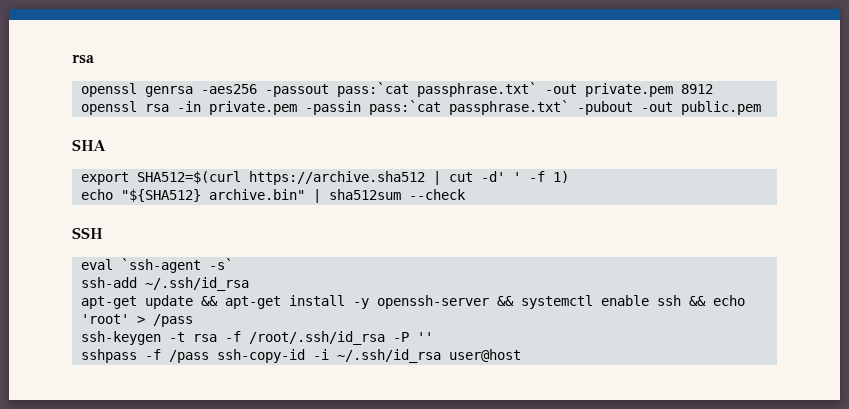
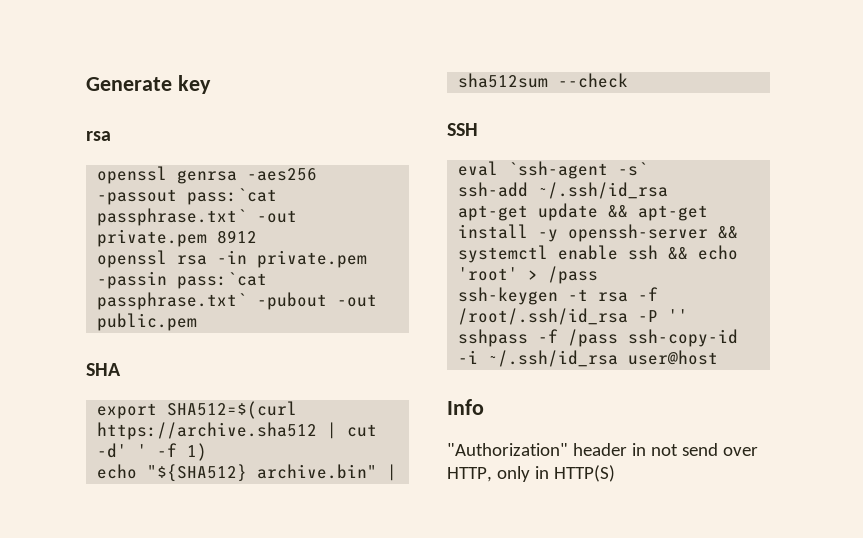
(72, 59) none -> [86,75,211,94] Generate key //
(521, 355) none -> [447,399,484,415] [447,443,758,456] [447,465,615,482] // Info // "Authorization" header in not send over HTTP, only in HTTP(S)

